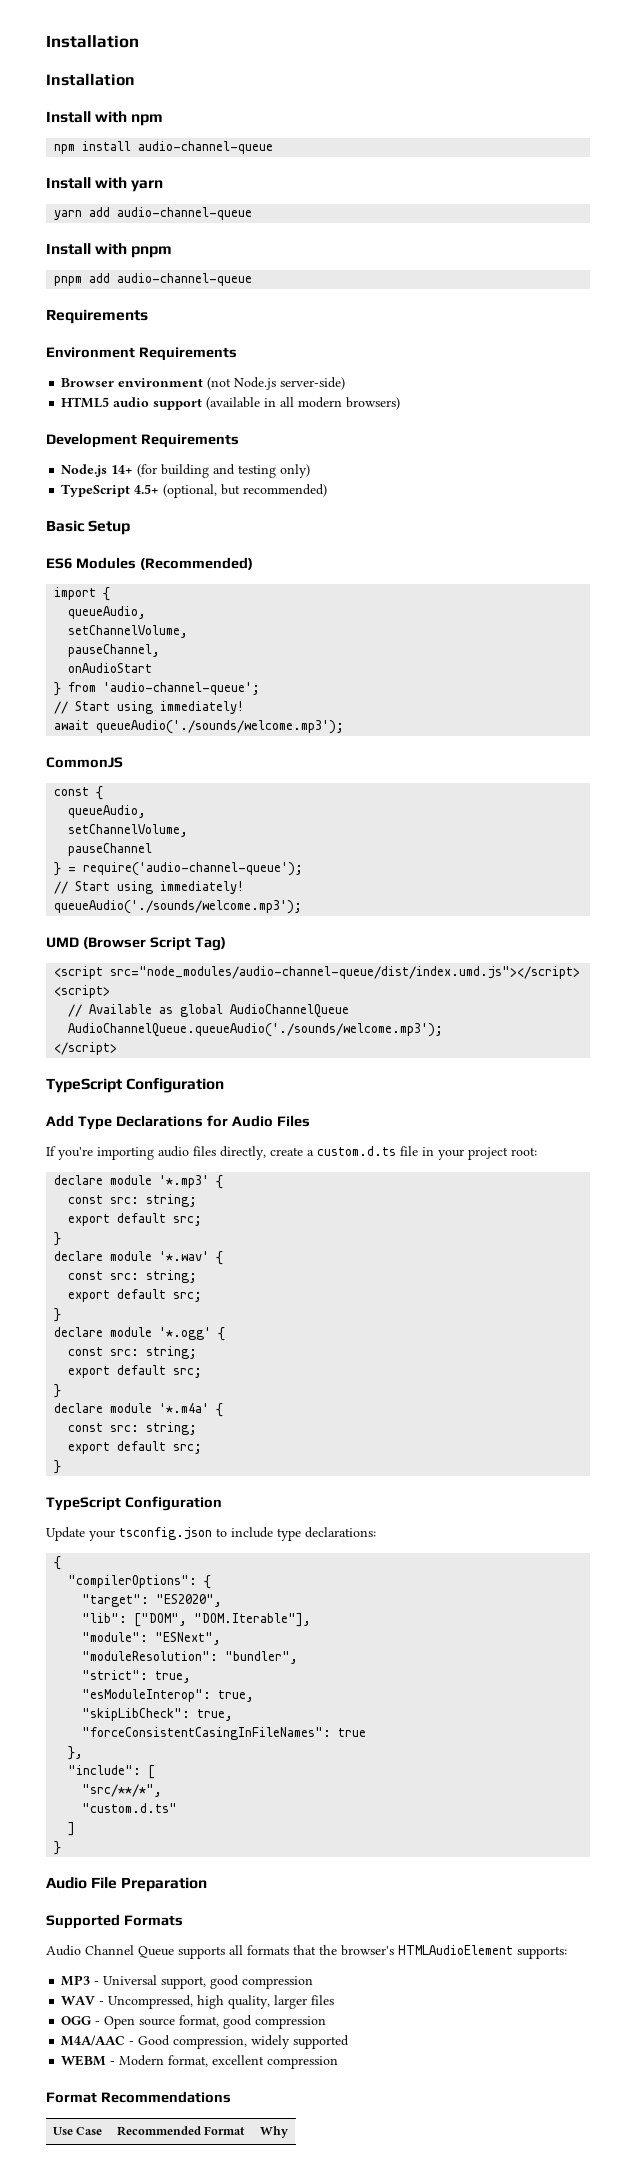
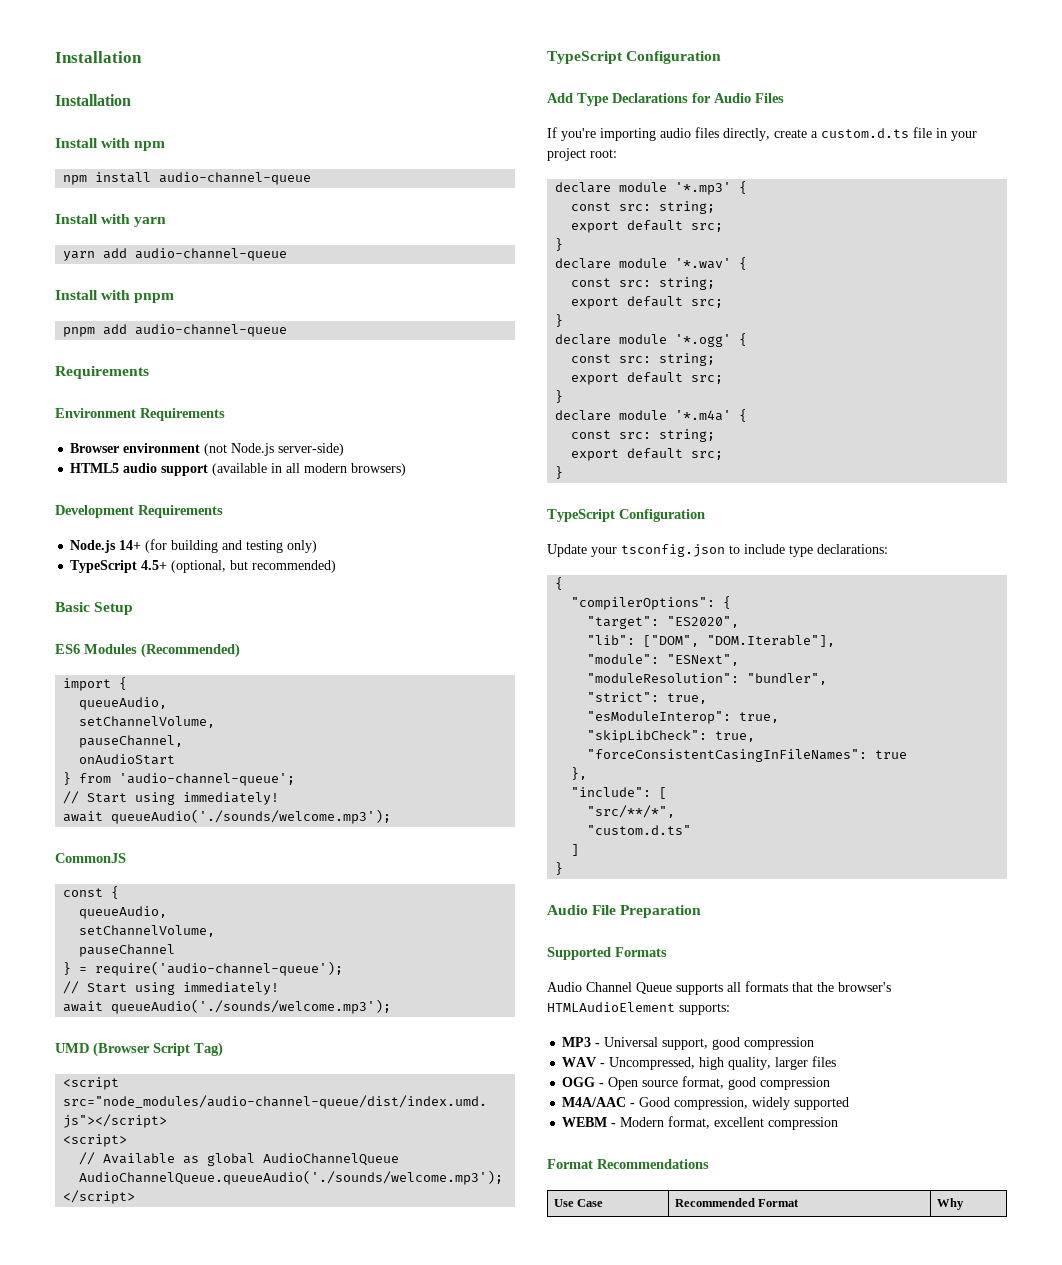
(245, 887) none -> [63,1001,104,1012] await

